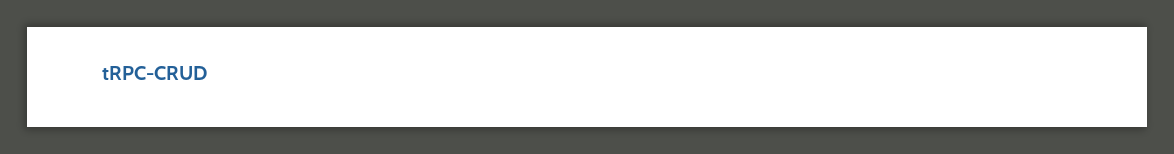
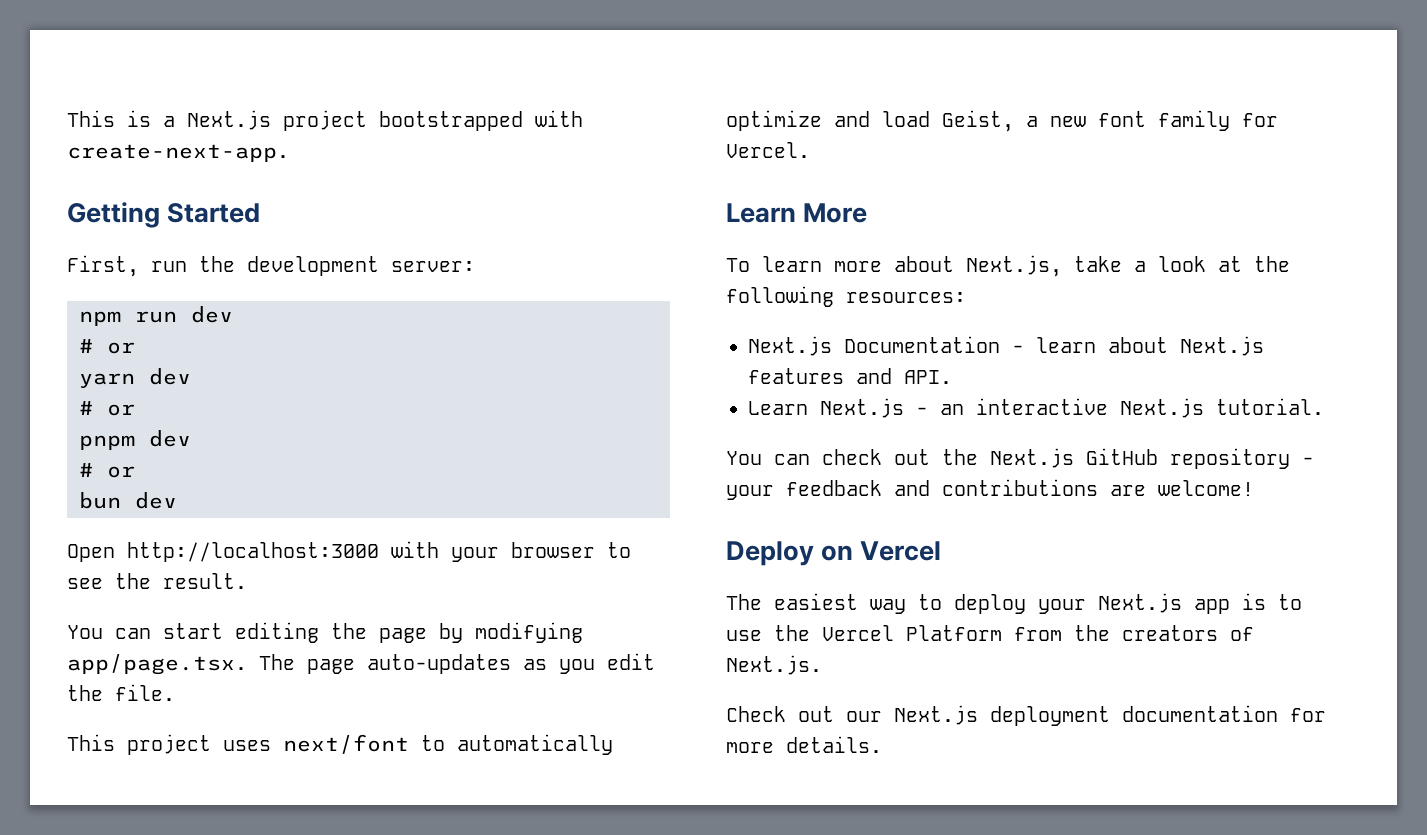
[102,66,207,80] tRPC-CRUD -> [67,110,583,131] [67,144,289,162] [67,202,261,228] [67,255,475,277] [79,306,233,326] [79,339,135,354] [79,368,191,388] [79,401,135,416] [79,430,191,450] [79,463,135,478] [79,492,177,509] [67,541,631,562] [67,573,247,589] [67,622,583,643] [67,653,655,675] [67,684,175,701] [67,734,613,755] [726,110,1278,132] [726,142,810,158] [726,203,868,223] [726,255,1290,277] [726,286,966,307] [748,336,1264,356] [748,368,952,384] [748,398,1324,418] [726,448,1314,469] [726,479,1254,500] [726,541,942,566] [726,593,1302,614] [726,625,1254,641] [726,655,822,675] [726,705,1326,726] [726,736,882,753] This is a Next.js project bootstrapped with create-next-app. // Getting Started // First, run the development server: // npm run dev // # or // yarn dev // # or // pnpm dev // # or // bun dev // Open http://localhost:3000 with your browser to see the result. // You can start editing the page by modifying app/page.tsx. The page auto-updates as you edit the file. // This project uses next/font to automatically optimize and load Geist, a new font family for Vercel. // Learn More // To learn more about Next.js, take a look at the following resources: // Next.js Documentation - learn about Next.js features and API. // Learn Next.js - an interactive Next.js tutorial. // You can check out the Next.js GitHub repository - your feedback and contributions are welcome! // Deploy on Vercel // The easiest way to deploy your Next.js app is to use the Vercel Platform from the creators of Next.js. // Check out our Next.js deployment documentation for more details.

